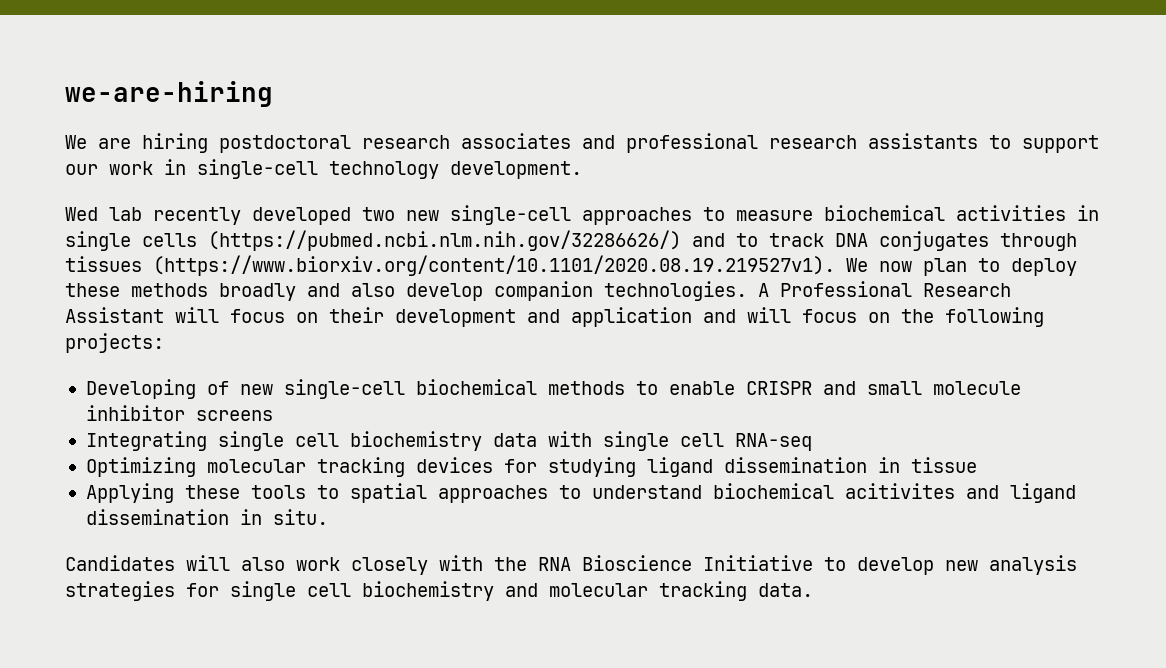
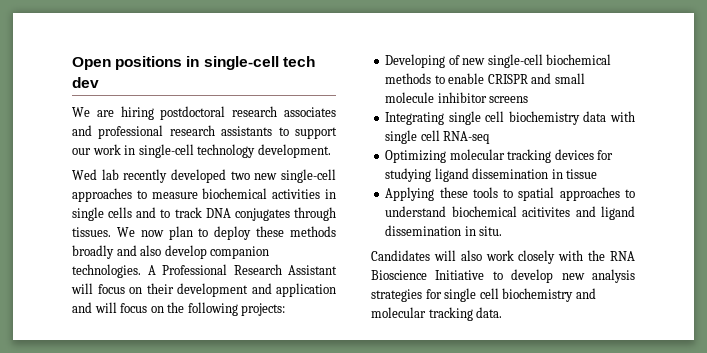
[65,81,273,107] we-are-hiring -> [72,56,315,70] [72,77,99,88] Open positions in single-cell tech dev
[208,230,681,251] (https://pubmed.ncbi.nlm.nih.gov/32286626/) -> (133, 212) none
[65,255,835,276] tissues (https://www.biorxiv.org/content/10.1101/2020.08.19.219527v1). -> [72,227,111,237] tissues.

